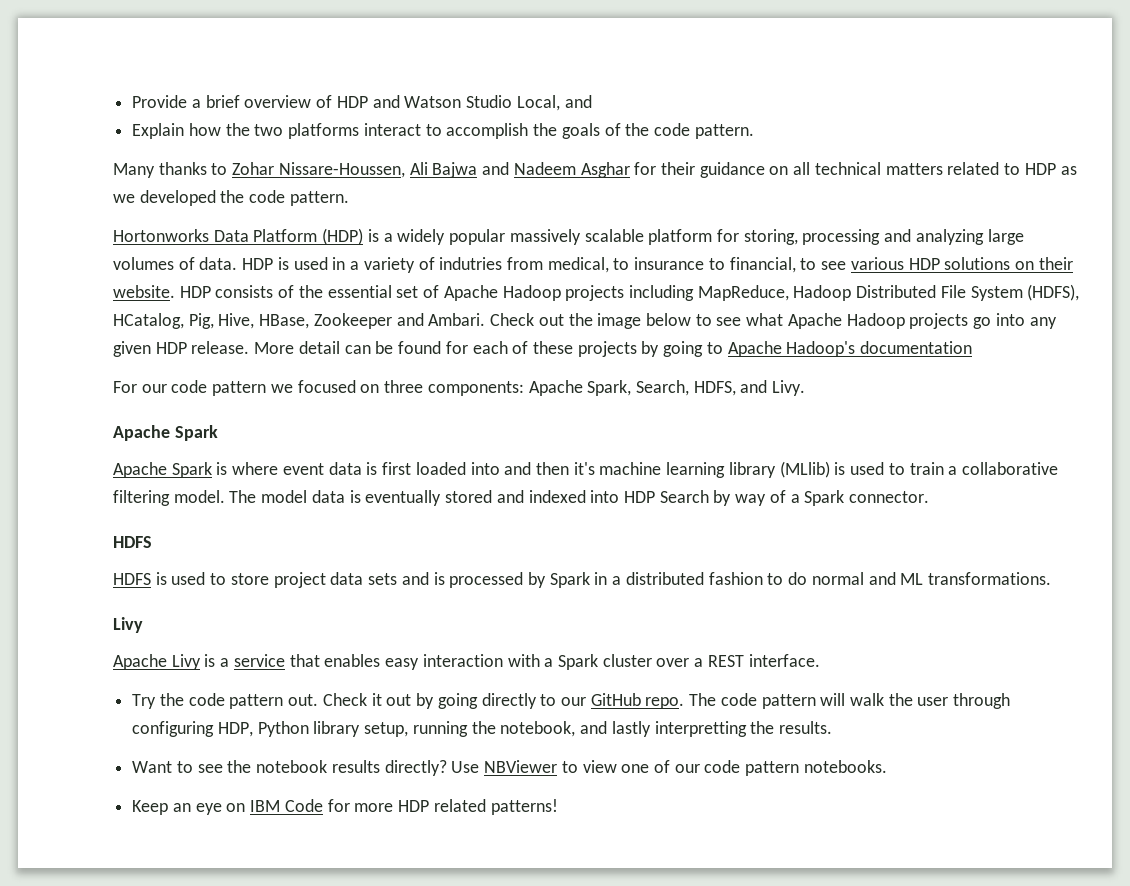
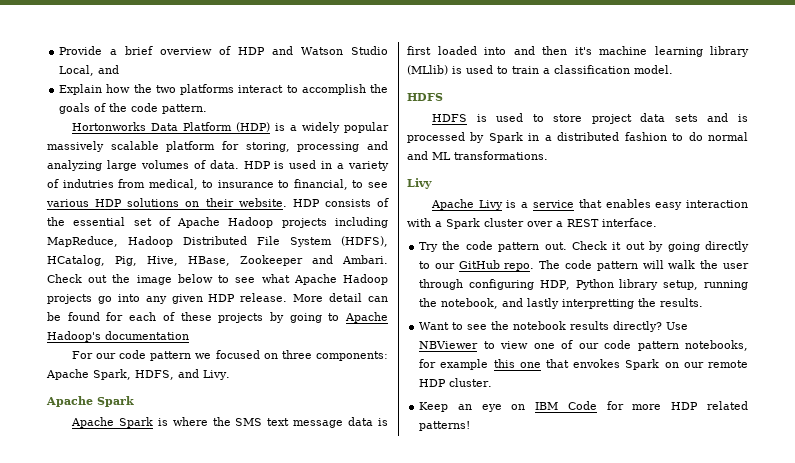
[113,162,1077,178] [113,190,349,206] // Many thanks to Zohar Nissare-Houssen, Ali Bajwa and Nadeem Asghar for their guidance on all technical matters related to HDP as we developed the code pattern. -> (208, 109) none
[635,380,689,396] Search, -> (131, 374) none
[282,463,324,475] event -> [212,417,344,428] the SMS text message
[961,462,1058,475] [113,490,170,506] collaborative filtering -> [554,65,630,74] classification
[229,490,930,506] The model data is eventually stored and indexed into HDP Search by way of a Spark connector. -> (673, 69) none
[803,760,887,773] notebooks. -> [685,340,748,351] [419,359,748,370] [419,378,493,387] notebooks, for example this one that envokes Spark on our remote HDP cluster.

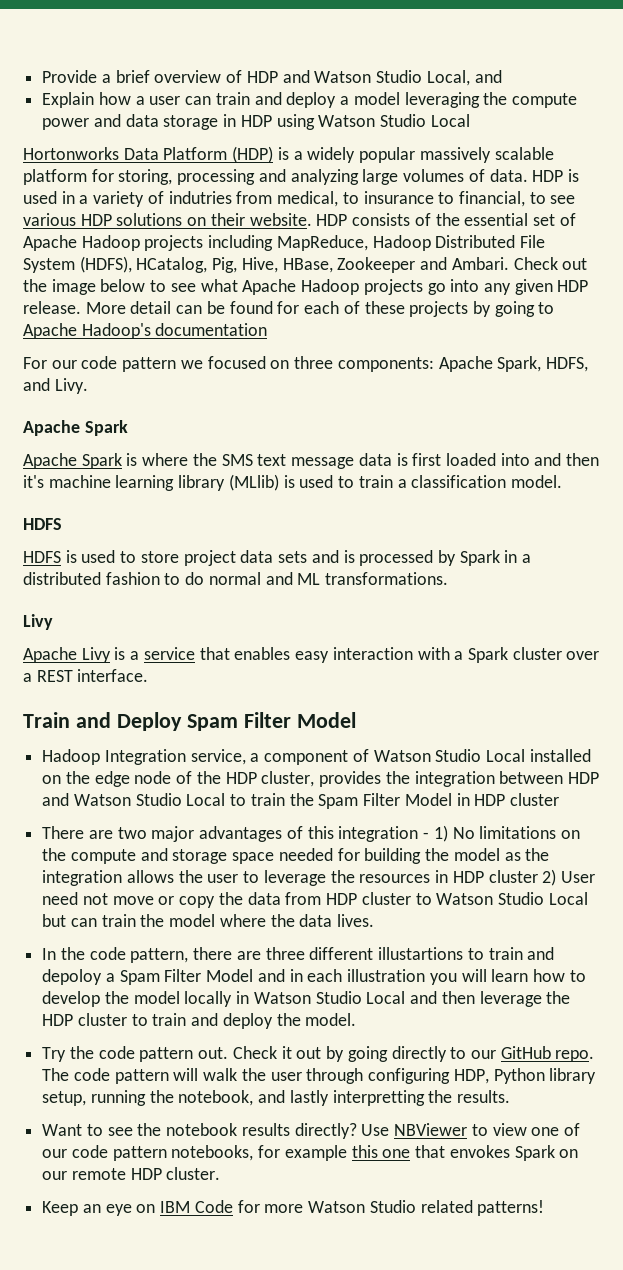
[133,84,389,95] [59,103,208,114] the two platforms interact to accomplish the goals of the code pattern. -> [135,92,577,108] [42,114,470,130] a user can train and deploy a model leveraging the compute power and data storage in HDP using Watson Studio Local
(657, 222) none -> [23,712,356,731] [42,749,591,765] [42,771,599,787] [42,793,559,809] [42,825,580,842] [42,848,550,864] [42,869,595,886] [42,892,588,908] [42,914,375,927] [42,947,555,963] [42,969,586,985] [42,991,571,1007] [42,1013,357,1029] // Train and Deploy Spam Filter Model // Hadoop Integration service, a component of Watson Studio Local installed on the edge node of the HDP cluster, provides the integration between HDP and Watson Studio Local to train the Spam Filter Model in HDP cluster // There are two major advantages of this integration - 1) No limitations on the compute and storage space needed for building the model as the integration allows the user to leverage the resources in HDP cluster 2) User need not move or copy the data from HDP cluster to Watson Studio Local but can train the model where the data lives. // In the code pattern, there are three different illustartions to train and depoloy a Spam Filter Model and in each illustration you will learn how to develop the model locally in Watson Studio Local and then leverage the HDP cluster to train and deploy the model.
[671,402,699,410] HDP -> [308,1200,416,1213] Watson Studio

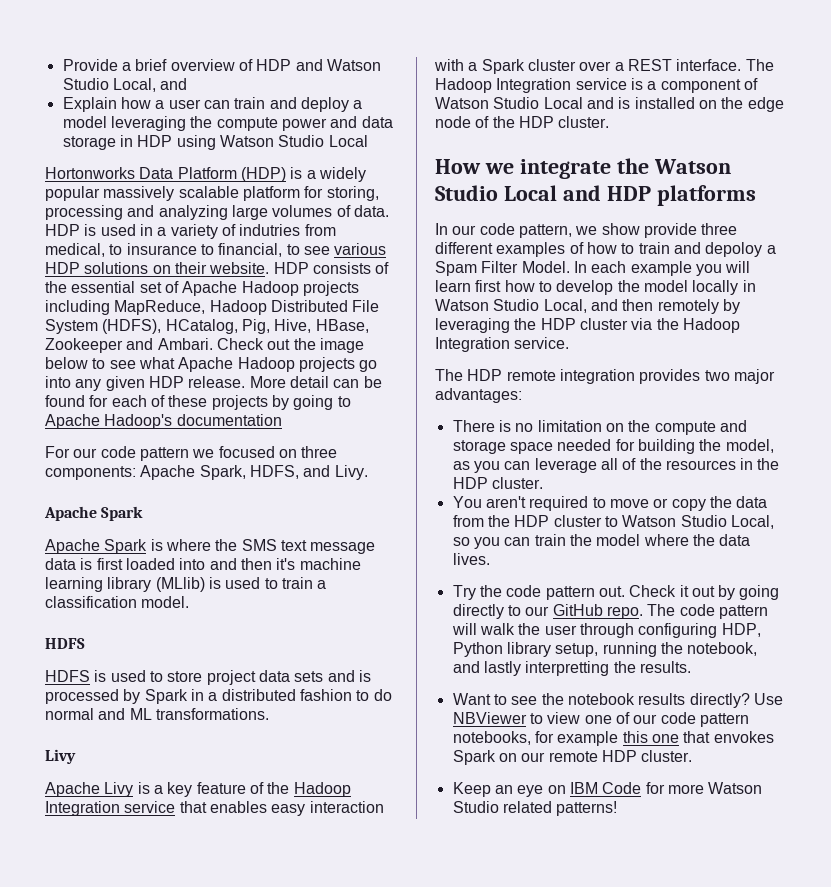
(140, 655) none -> [167,782,351,797] [45,801,120,816] key feature of the Hadoop Integration
[23,712,356,731] [42,749,246,765] // Train and Deploy Spam Filter Model // Hadoop Integration service, -> [745,59,774,71] [435,78,643,93] The Hadoop Integration service is
(526, 755) none -> [586,97,631,109] and is
[261,771,599,787] [42,793,559,809] [42,825,557,842] cluster, provides the integration between HDP and Watson Studio Local to train the Spam Filter Model in HDP cluster // There are two major advantages of this integration - 1) No limitations -> [558,116,610,128] [435,158,731,179] [435,185,756,206] [435,223,738,238] [435,242,776,257] [435,261,751,276] [435,280,756,295] [435,299,740,314] [435,318,740,333] [435,337,570,352] [435,369,775,384] [435,388,522,403] [452,420,602,432] cluster. // How we integrate the Watson Studio Local and HDP platforms // In our code pattern, we show provide three different examples of how to train and depoloy a Spam Filter Model. In each example you will learn first how to develop the model locally in Watson Studio Local, and then remotely by leveraging the HDP cluster via the Hadoop Integration service. // The HDP remote integration provides two major advantages: // There is no limitation
[453,848,550,861] [42,869,595,886] [42,892,108,905] model as the integration allows the user to leverage the resources in HDP cluster 2) User need not -> [725,439,774,453] [452,458,780,473] [452,477,543,489] [452,496,606,511] model, as you can leverage all of the resources in the HDP cluster. // You aren't required to
(322, 898) none -> [487,515,510,527] the
[548,892,588,905] [42,914,67,927] Local but -> [730,515,774,529] [452,537,500,549] Local, so you
[42,947,555,963] [42,969,586,985] [42,991,571,1007] [42,1013,357,1029] // In the code pattern, there are three different illustartions to train and depoloy a Spam Filter Model and in each illustration you will learn how to develop the model locally in Watson Studio Local and then leverage the HDP cluster to train and deploy the model. -> (490, 559) none

